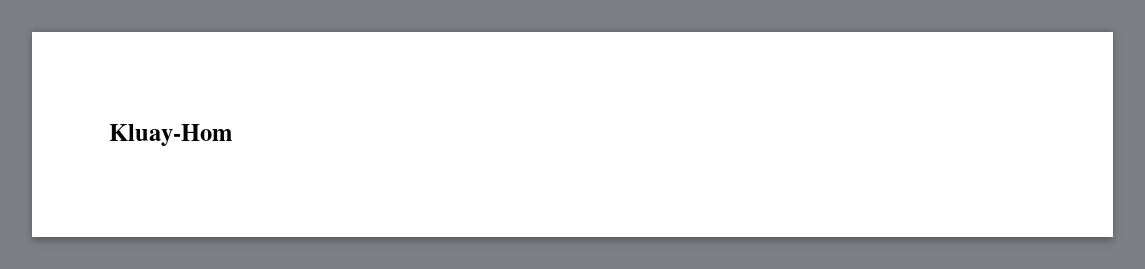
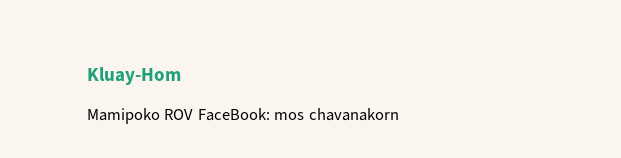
(232, 135) none -> [87,108,399,124] // Mamipoko ROV FaceBook: mos chavanakorn

